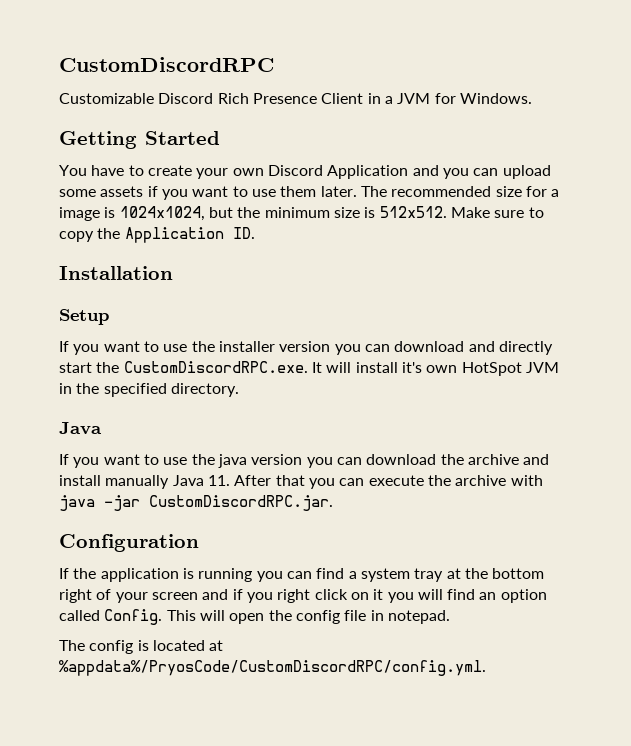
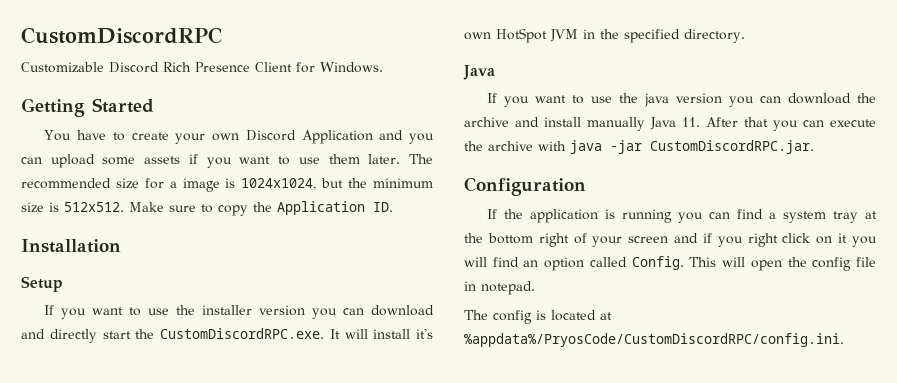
[367,93,431,104] in a JVM -> (292, 67) none
[59,660,486,676] %appdata%/PryosCode/CustomDiscordRPC/config.yml. -> [464,333,844,347] %appdata%/PryosCode/CustomDiscordRPC/config.ini.

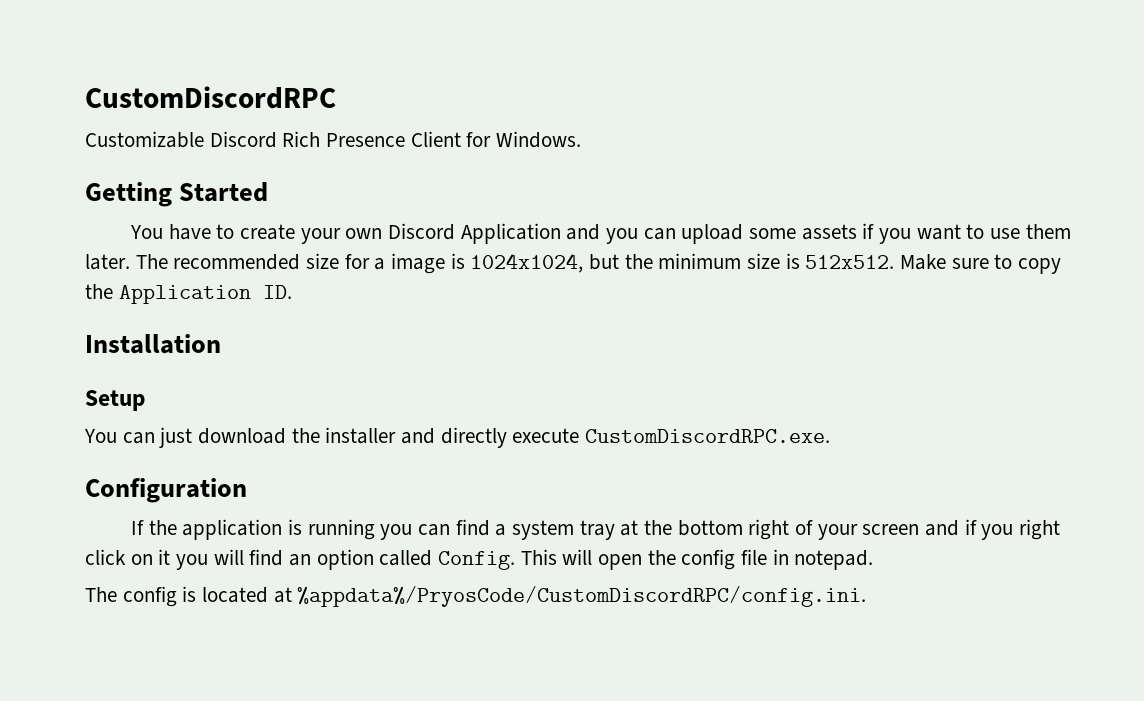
[44,305,434,319] [21,328,433,343] [464,28,745,43] [463,65,495,80] [487,93,876,107] [464,117,876,131] [464,140,814,154] If you want to use the installer version you can download and directly start the CustomDiscordRPC.exe. It will install it's own HotSpot JVM in the specified directory. // Java // If you want to use the java version you can download the archive and install manually Java 11. After that you can execute the archive with java -jar CustomDiscordRPC.jar. -> [84,427,831,448] You can just download the installer and directly execute CustomDiscordRPC.exe.

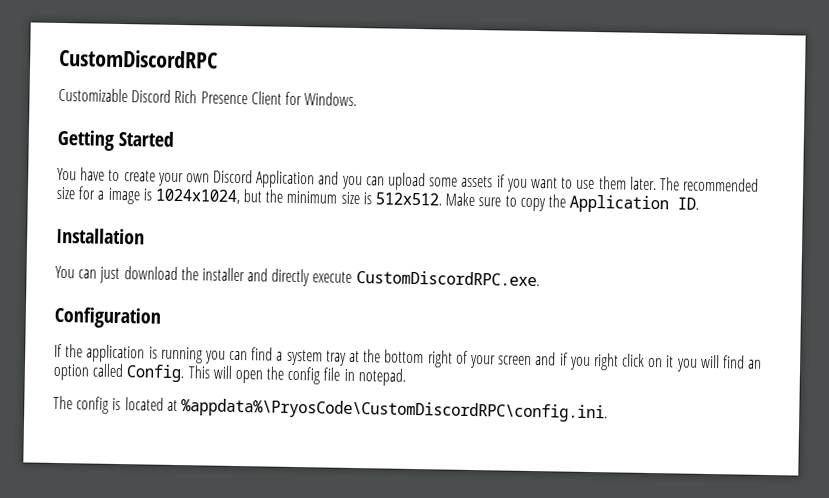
[85,390,145,411] // Setup -> (145, 236) none
[297,586,867,607] %appdata%/PryosCode/CustomDiscordRPC/config.ini. -> [180,398,608,423] %appdata%\PryosCode\CustomDiscordRPC\config.ini.

